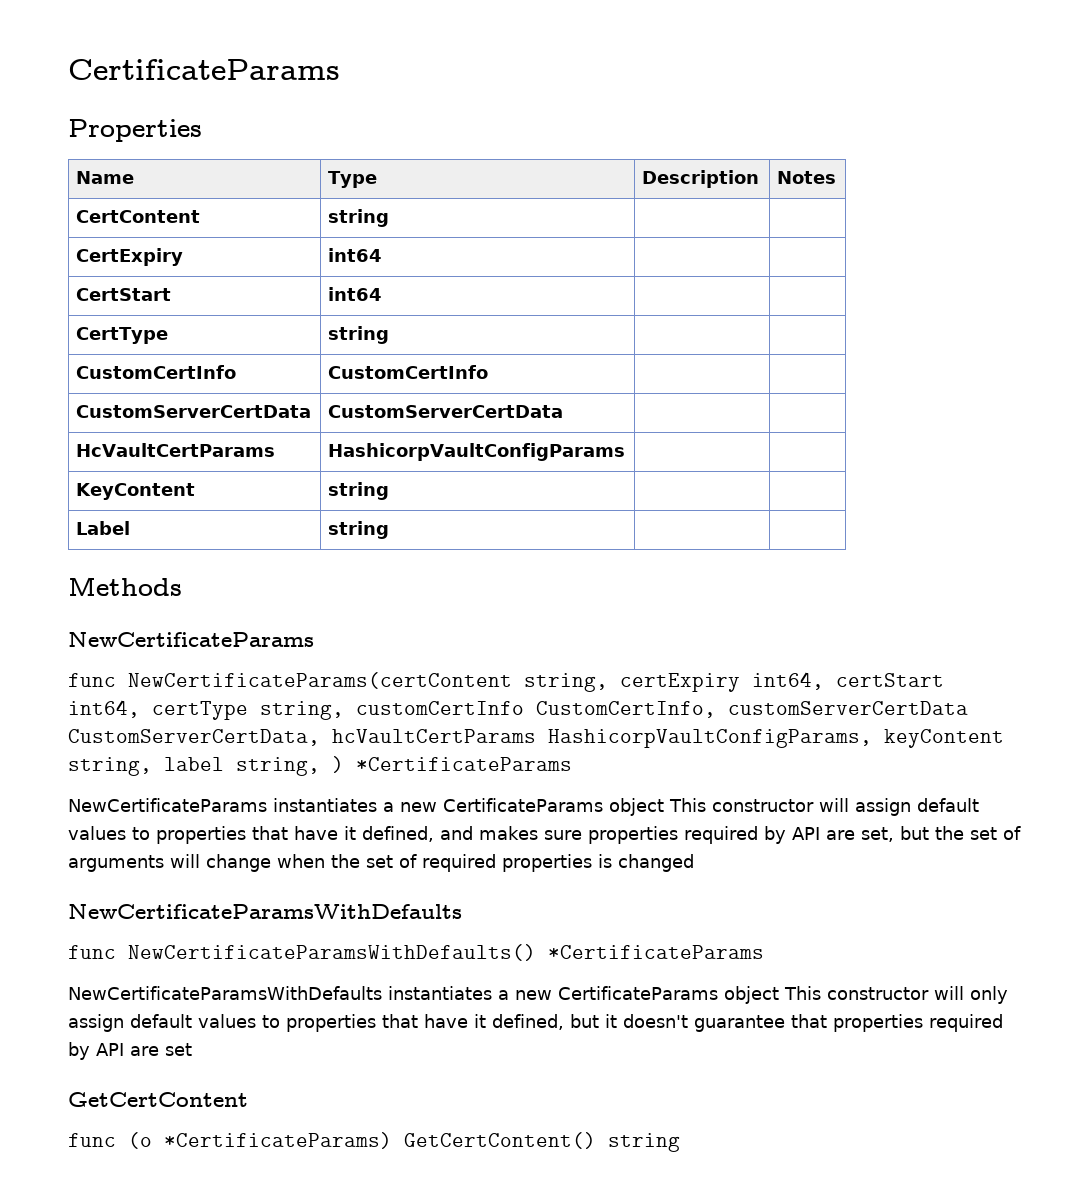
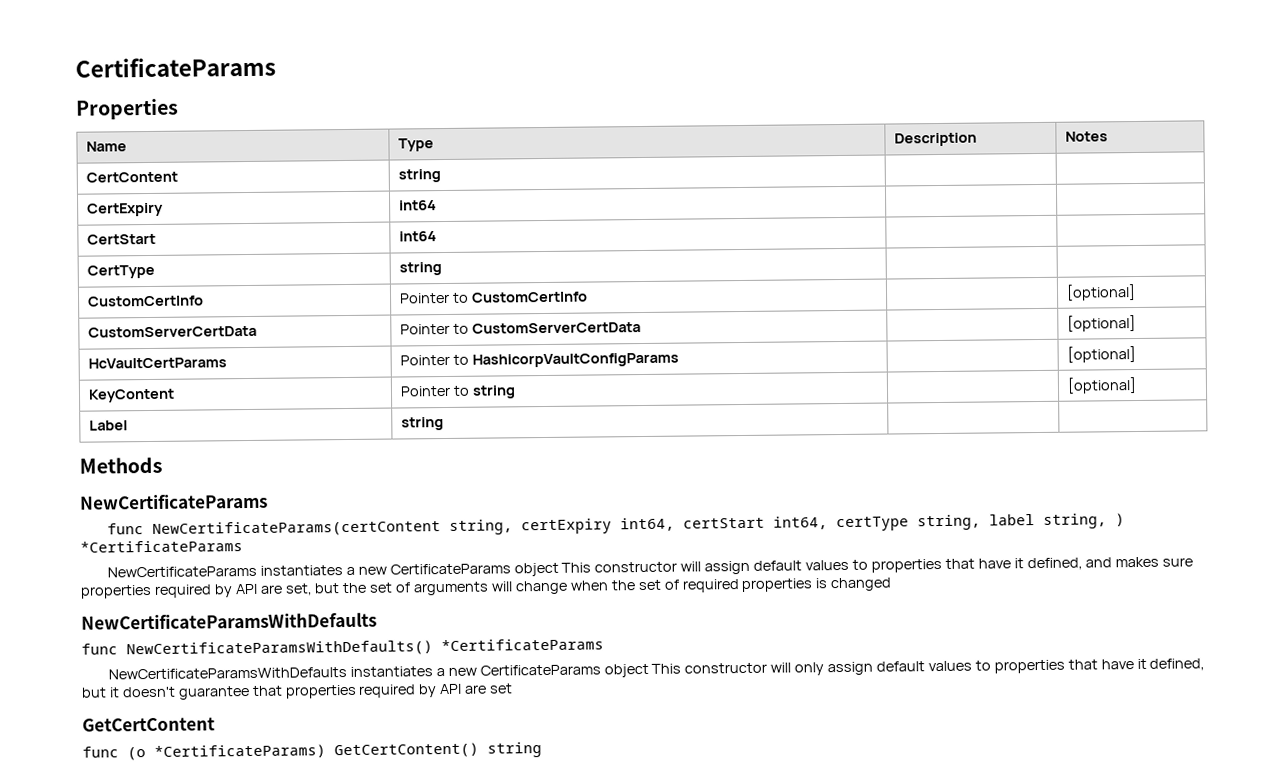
(237, 372) none -> [399,292,470,304] Pointer to
[76,405,312,418] // CustomServerCertData | -> [1066,284,1137,301] [88,325,258,338] [400,323,470,335] [optional] // CustomServerCertData | Pointer to
(564, 411) none -> [1067,315,1137,332] [optional]
(276, 450) none -> [400,354,470,366] Pointer to
(626, 452) none -> [1067,346,1137,363] [optional]
[328,482,390,500] string | | -> [400,385,517,399] [1067,376,1138,394] Pointer to string | | [optional]
[356,701,968,718] [68,729,1004,748] [68,757,152,776] customCertInfo CustomCertInfo, customServerCertData CustomServerCertData, hcVaultCertParams HashicorpVaultConfigParams, keyContent string, -> (981, 522) none

